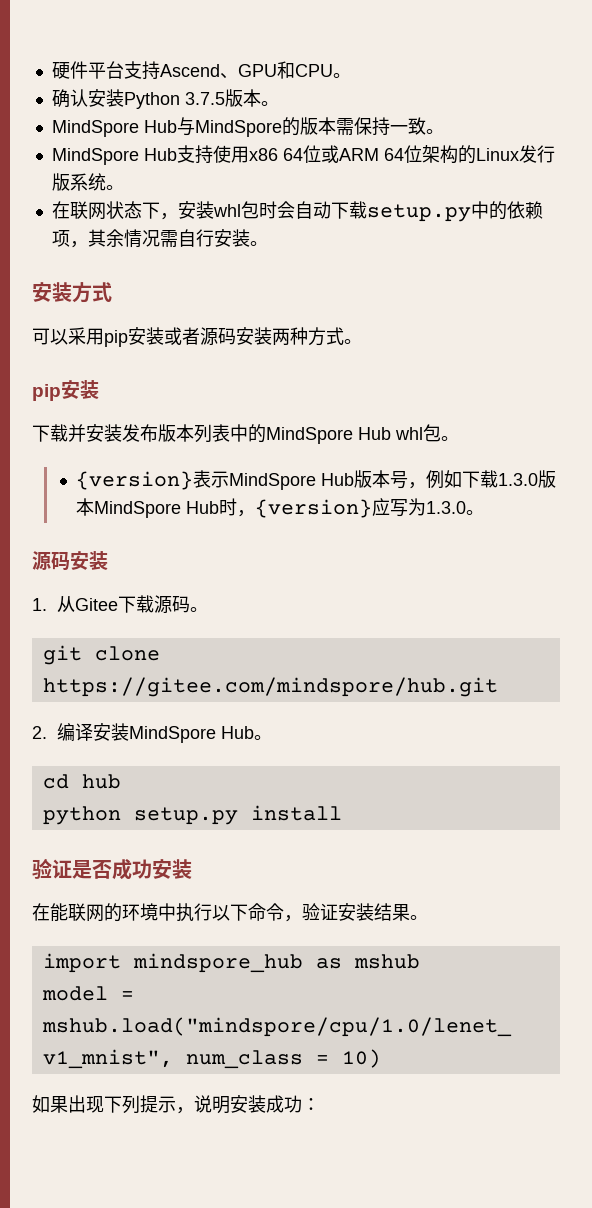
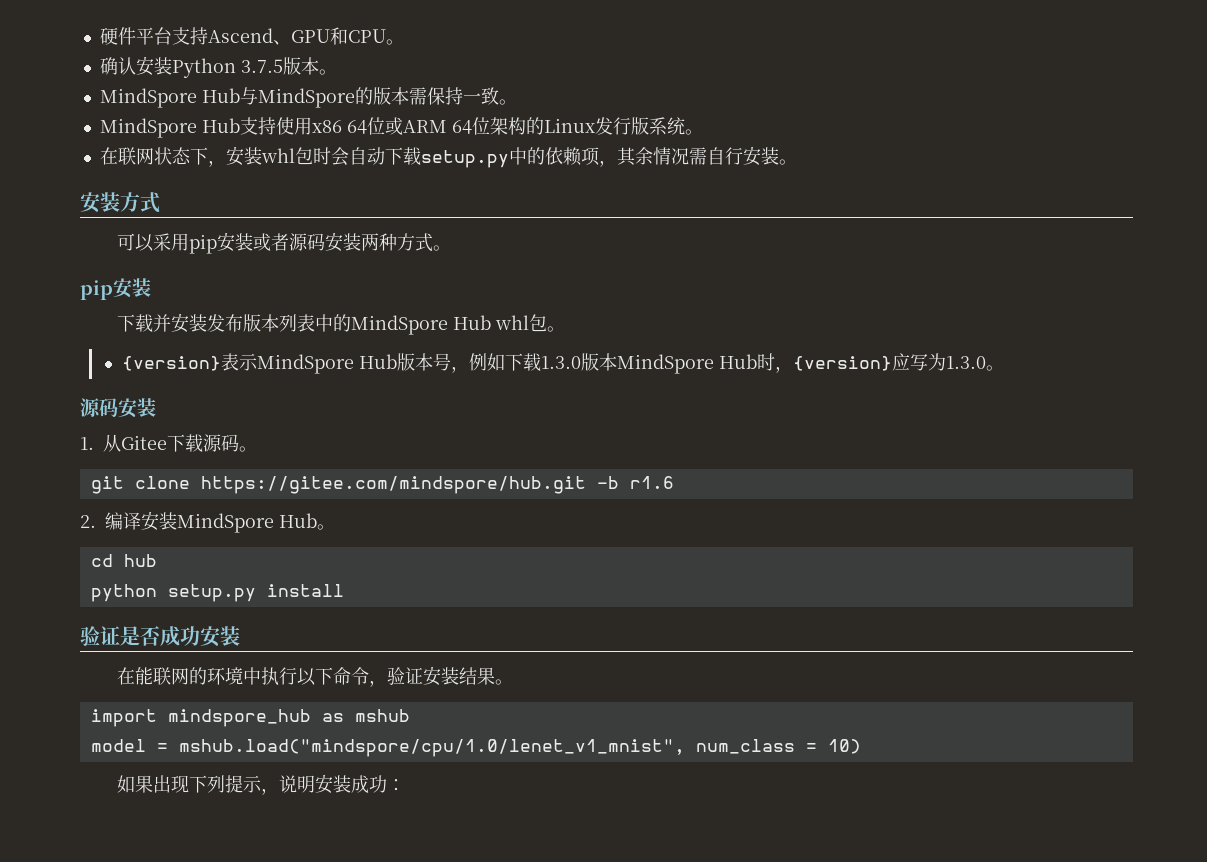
(498, 687) none -> [596,476,674,489] -b r1.6

